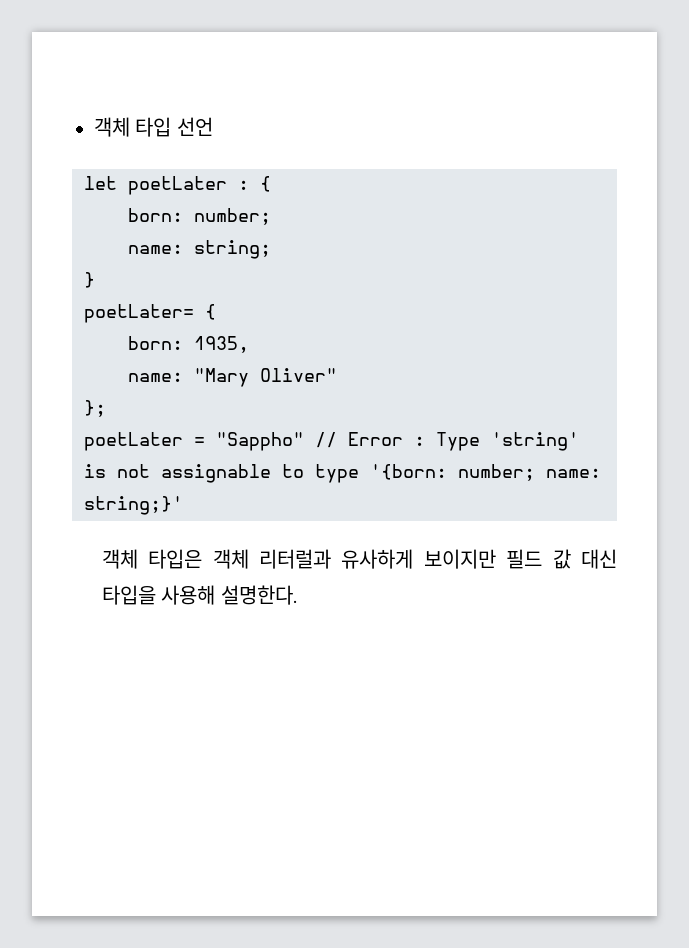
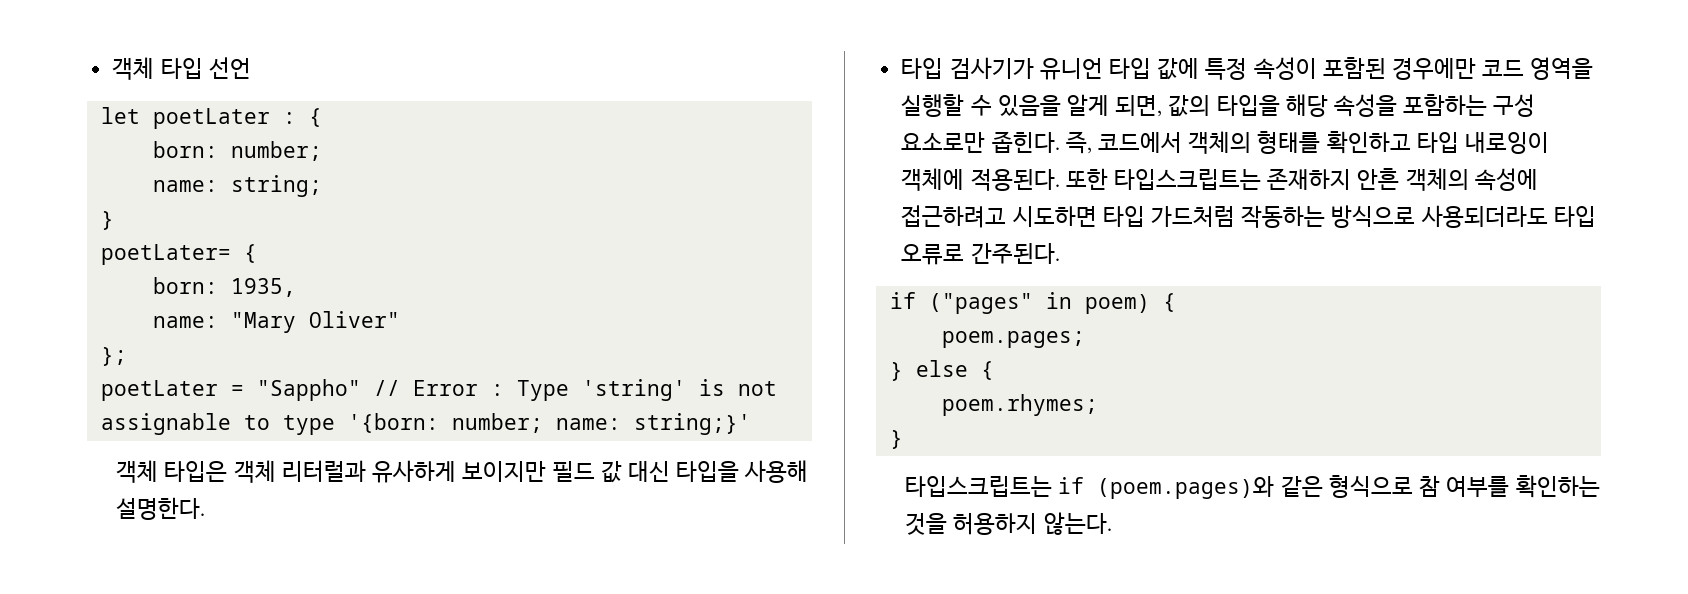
(297, 595) none -> [901,57,1594,80] [901,94,1536,117] [901,131,1549,154] [901,168,1538,191] [901,205,1596,228] [901,243,1060,265] [889,292,1176,314] [941,331,1085,348] [889,360,994,381] [941,394,1098,416] [889,430,903,449] [905,475,1600,499] [905,512,1112,535] // 타입 검사기가 유니언 타입 값에 특정 속성이 포함된 경우에만 코드 영역을 실행할 수 있음을 알게 되면, 값의 타입을 해당 속성을 포함하는 구성 요소로만 좁힌다. 즉, 코드에서 객체의 형태를 확인하고 타입 내로잉이 객체에 적용된다. 또한 타입스크립트는 존재하지 안흔 객체의 속성에 접근하려고 시도하면 타입 가드처럼 작동하는 방식으로 사용되더라도 타입 오류로 간주된다. // if ("pages" in poem) { // poem.pages; // } else { // poem.rhymes; // } // 타입스크립트는 if (poem.pages)와 같은 형식으로 참 여부를 확인하는 것을 허용하지 않는다.

